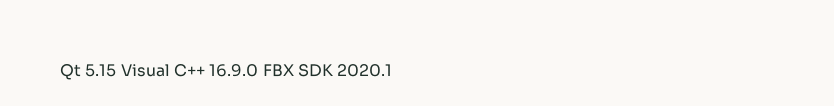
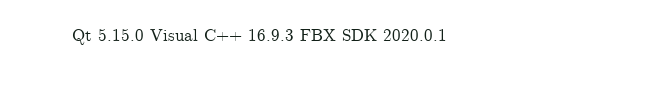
[85,64,117,77] 5.15 -> [98,28,144,41] 5.15.0
[209,64,259,77] 16.9.0 -> [248,29,294,41] 16.9.3
[337,64,393,77] 2020.1 -> [383,29,447,41] 2020.0.1

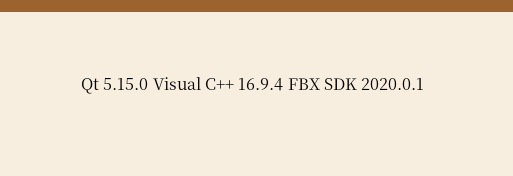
[248,29,294,41] 16.9.3 -> [238,78,284,91] 16.9.4

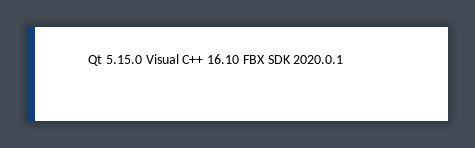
[238,78,284,91] 16.9.4 -> [207,54,240,64] 16.10

